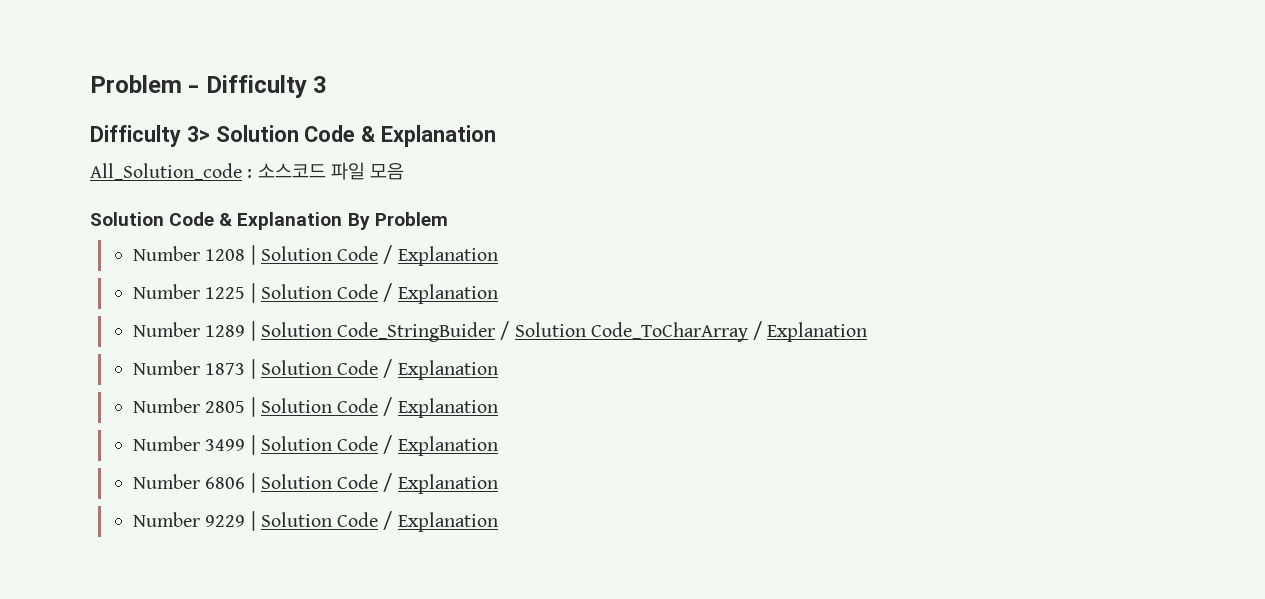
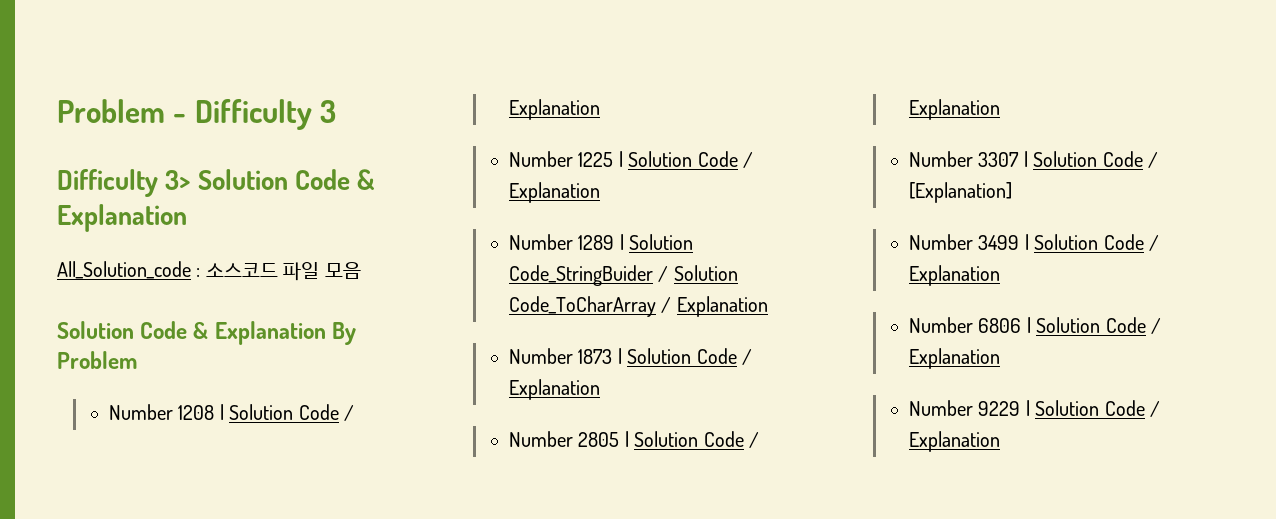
(498, 408) none -> [909,151,1159,168] [909,182,1013,203] // Number 3307 | Solution Code / [Explanation]

